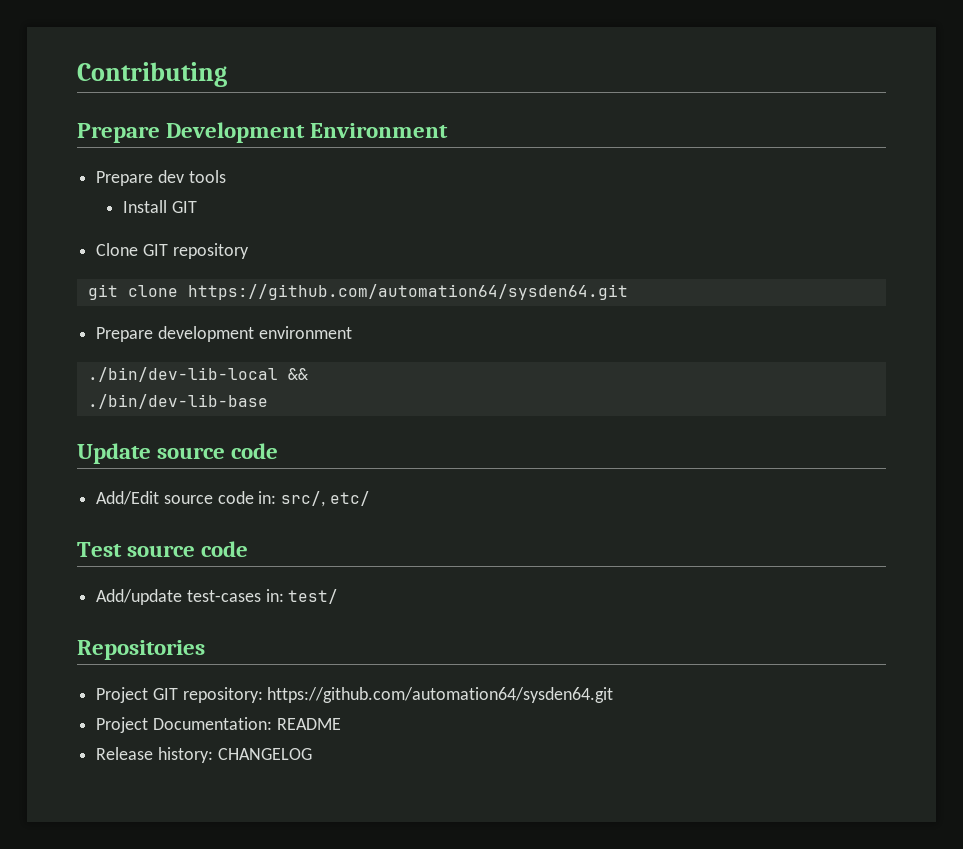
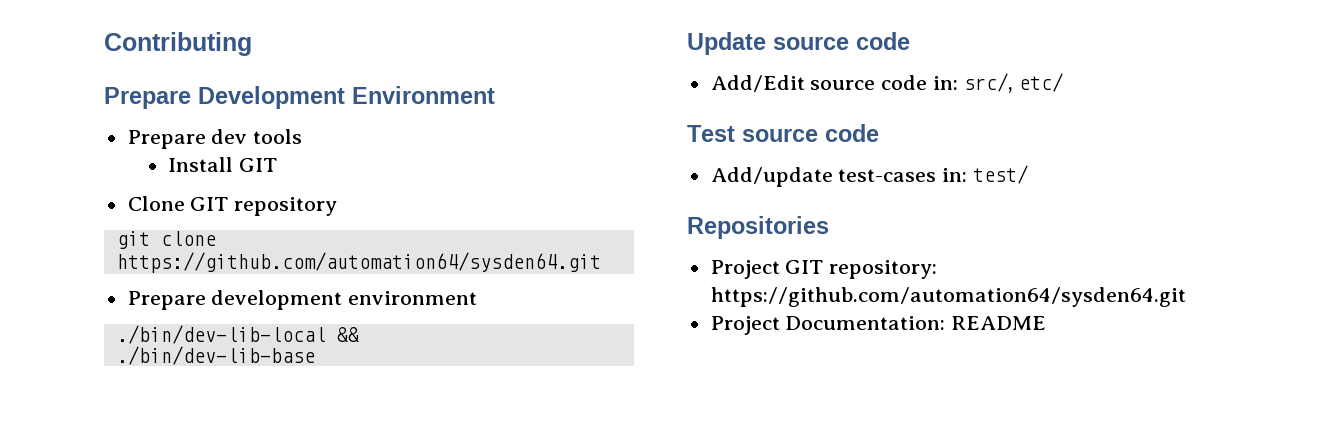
[96,747,312,763] // Release history: CHANGELOG -> (1047, 323) none

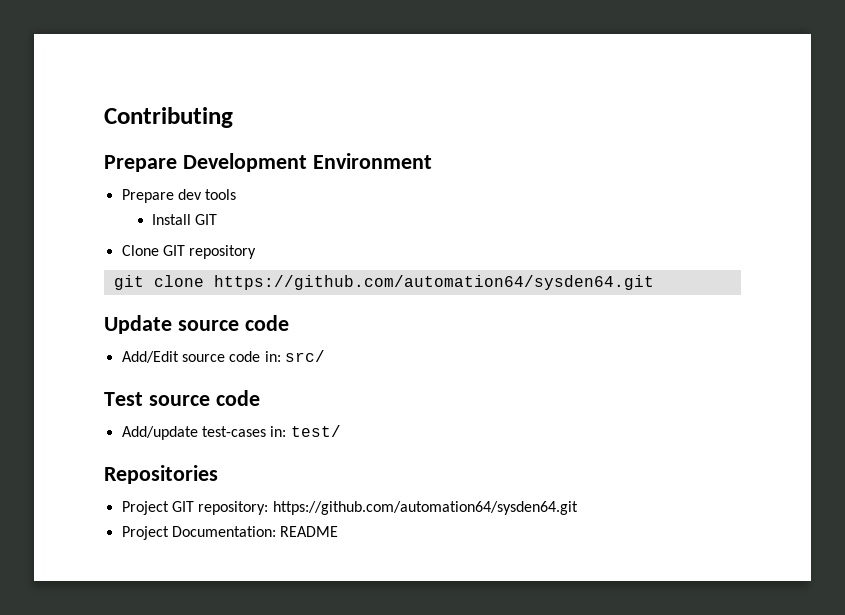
[127,290,478,310] [116,325,359,344] [116,346,315,365] // Prepare development environment // ./bin/dev-lib-local && // ./bin/dev-lib-base -> (654, 282) none
[963,73,1063,93] src/, etc/ -> [284,350,325,362] src/

